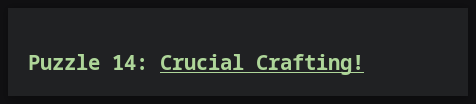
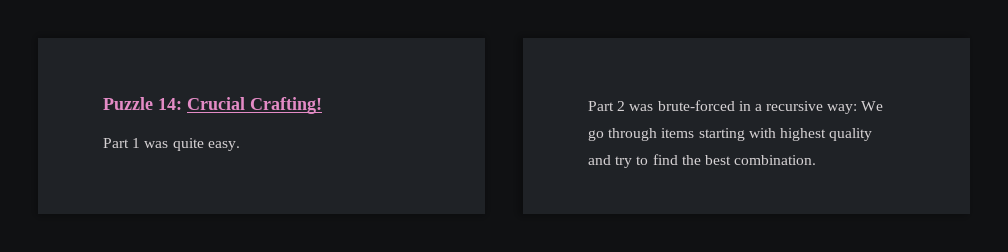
(364, 64) none -> [103,138,240,151] [588,100,884,114] [588,128,873,141] [588,154,817,168] // Part 1 was quite easy. // Part 2 was brute-forced in a recursive way: We go through items starting with highest quality and try to find the best combination.

